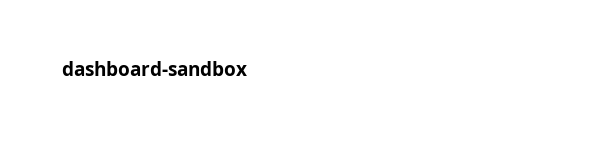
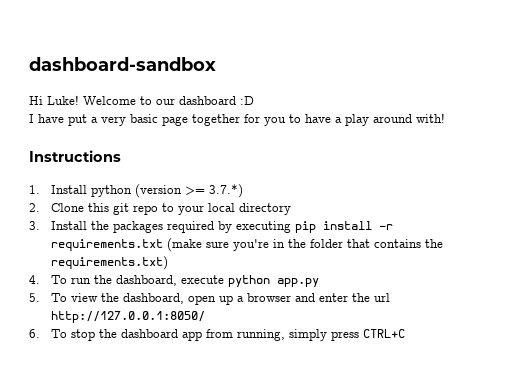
(247, 68) none -> [29,95,254,105] [29,113,445,126] [29,150,121,162] [29,184,244,198] [29,203,292,215] [29,221,394,233] [51,238,444,252] [51,256,169,270] [29,275,320,287] [29,293,391,305] [51,311,206,323] [29,329,406,341] // Hi Luke! Welcome to our dashboard :D // I have put a very basic page together for you to have a play around with! // Instructions // 1. Install python (version >= 3.7.*) // 2. Clone this git repo to your local directory // 3. Install the packages required by executing pip install -r requirements.txt (make sure you're in the folder that contains the requirements.txt) // 4. To run the dashboard, execute python app.py // 5. To view the dashboard, open up a browser and enter the url http://127.0.0.1:8050/ // 6. To stop the dashboard app from running, simply press CTRL+C

